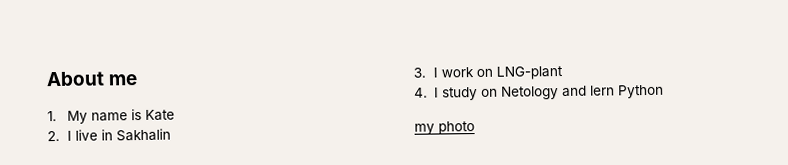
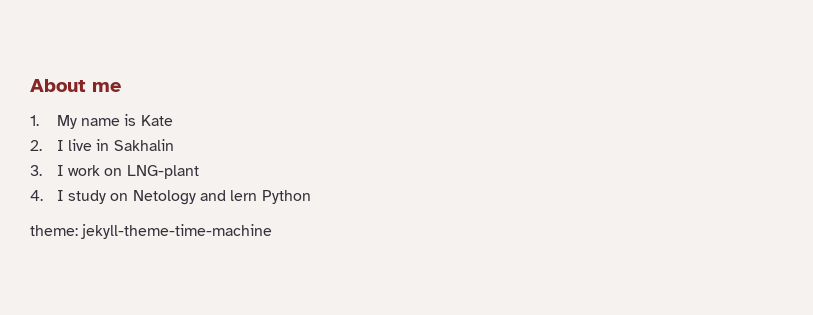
[414,121,475,135] my photo -> [30,224,273,239] theme: jekyll-theme-time-machine

